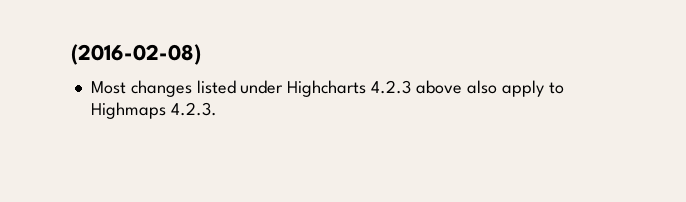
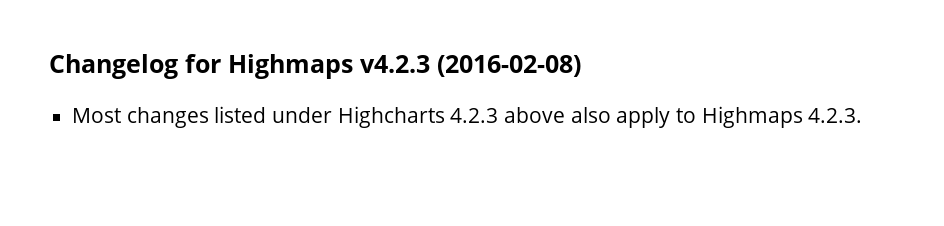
(71, 54) none -> [49,54,430,79] Changelog for Highmaps v4.2.3

